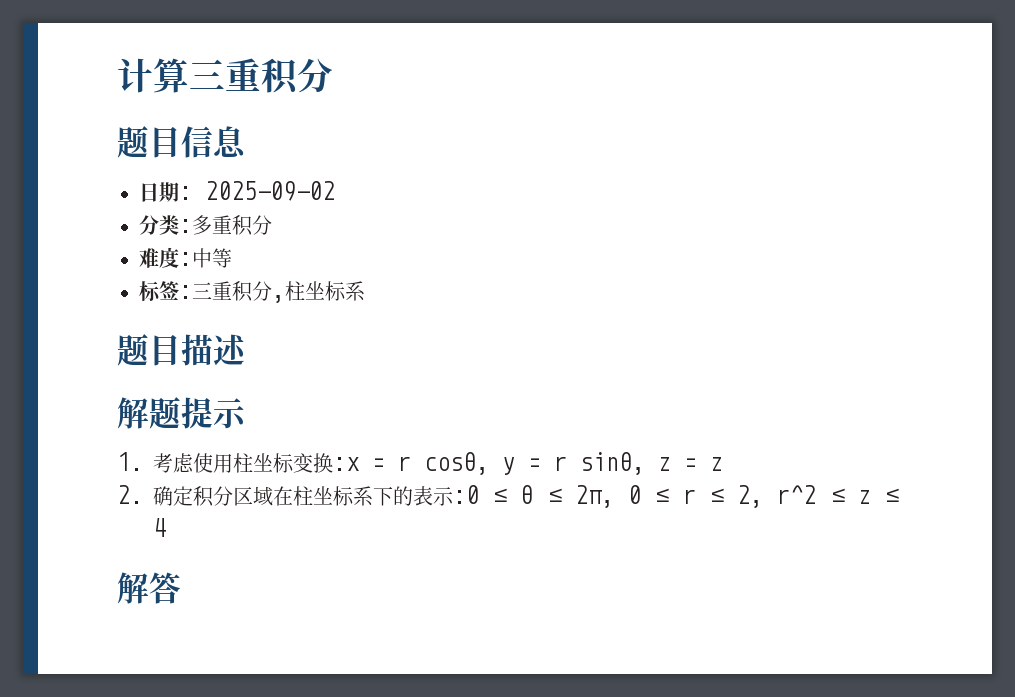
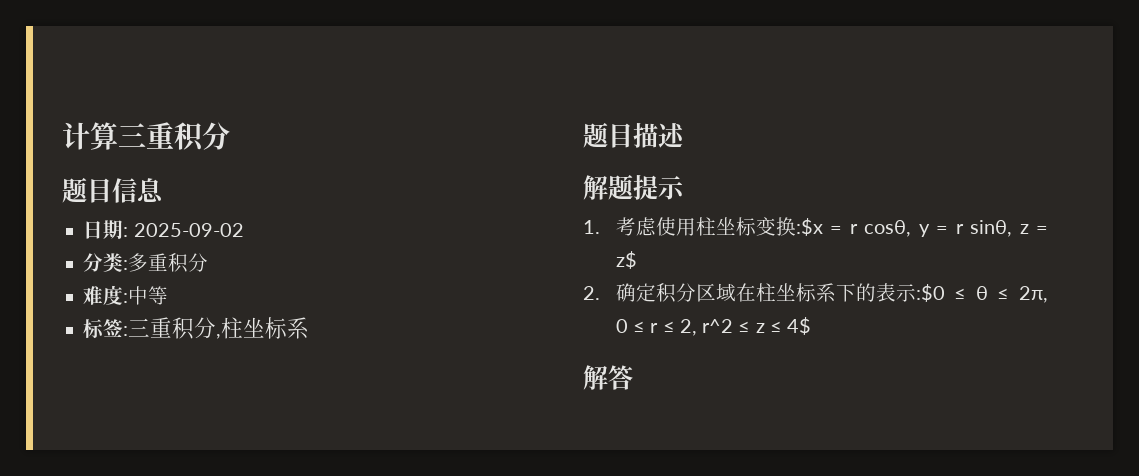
[333,457,359,471] :x -> [795,218,823,236] :$x
[710,457,723,471] z -> [615,251,637,269] z$
[453,485,479,504] :0 -> [915,284,945,302] :$0
[153,518,166,537] 4 -> [787,317,812,335] 4$

